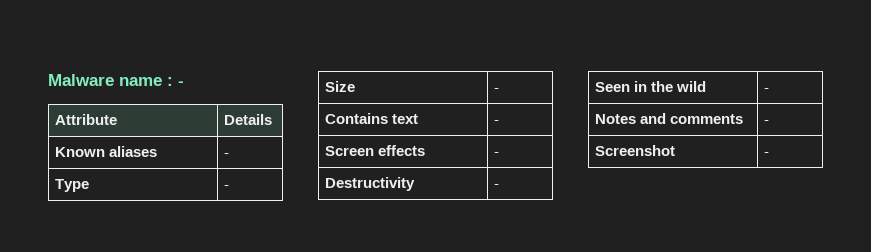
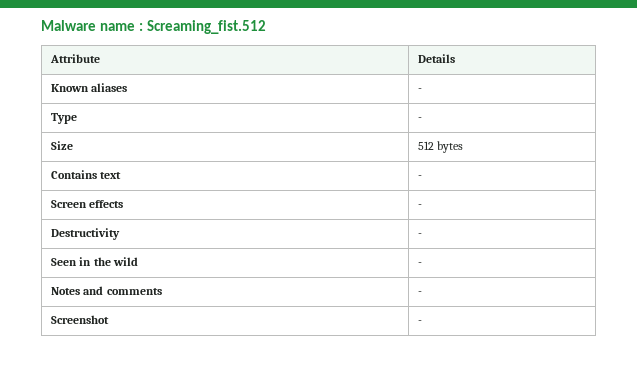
[178,81,184,86] - -> [146,20,266,34] Screaming_fist.512
[493,88,499,92] - -> [418,141,464,153] 512 bytes

